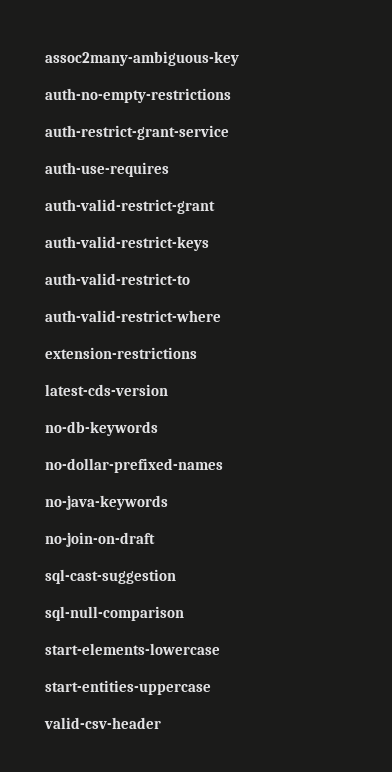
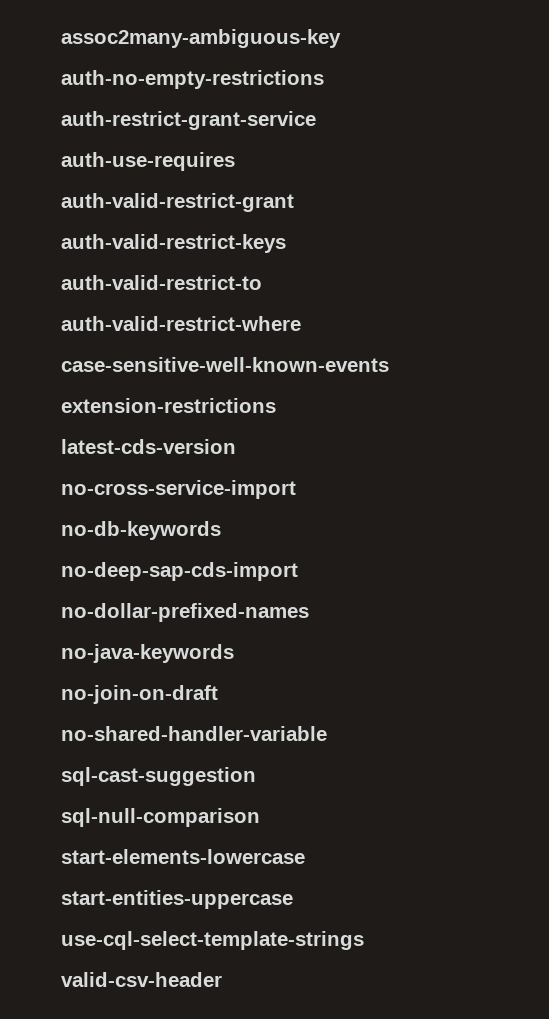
(221, 316) none -> [61,357,389,372] // case-sensitive-well-known-events
(168, 390) none -> [61,480,296,499] // no-cross-service-import
(158, 428) none -> [61,562,298,581] // no-deep-sap-cds-import
(155, 539) none -> [61,726,327,741] // no-shared-handler-variable
(211, 687) none -> [61,931,364,950] // use-cql-select-template-strings

